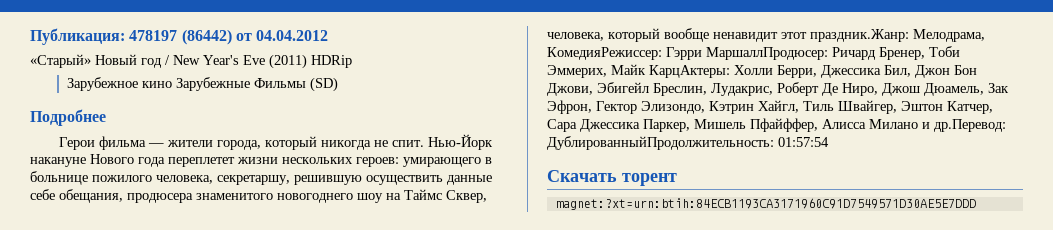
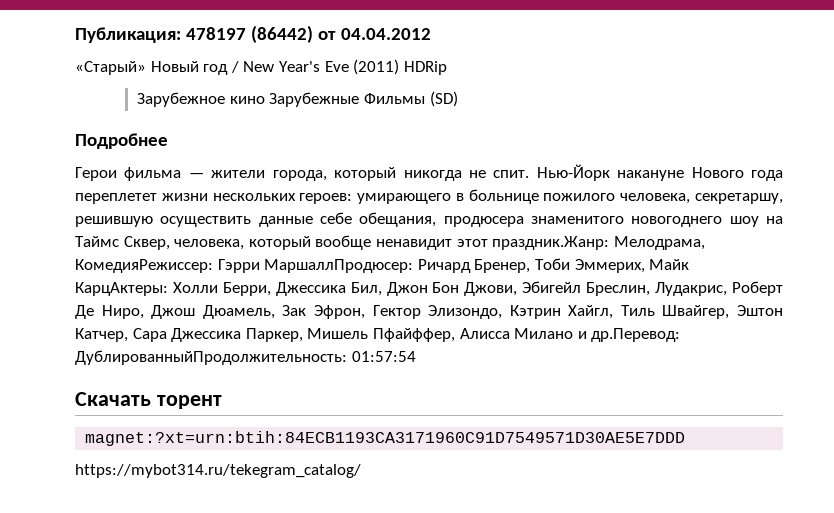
(976, 204) none -> [75,464,361,478] // https://mybot314.ru/tekegram_catalog/

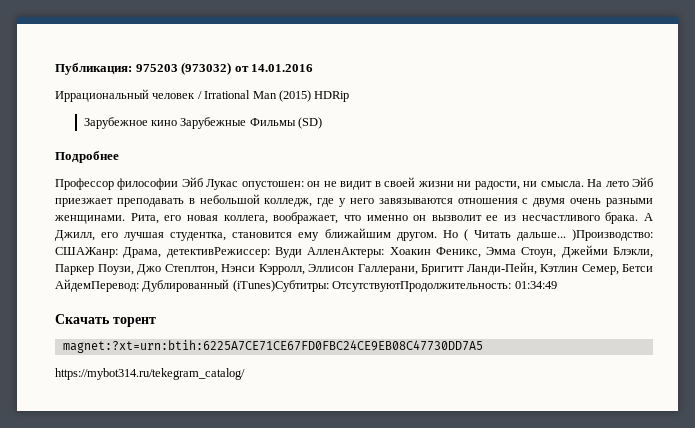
[186,25,431,43] [75,59,400,75] 478197 (86442) от 04.04.2012 // «Старый» Новый год / New Year's Eve (2011) -> [135,62,314,75] [55,89,311,102] 975203 (973032) от 14.01.2016 // Иррациональный человек / Irrational Man (2015)
[75,164,783,181] [75,189,783,204] [75,212,783,227] [75,235,705,250] [75,258,690,273] [75,281,784,296] [75,305,784,319] [75,328,681,342] [75,350,416,365] Герои фильма — жители города, который никогда не спит. Нью-Йорк накануне Нового года переплетет жизни нескольких героев: умирающего в больнице пожилого человека, секретаршу, решившую осуществить данные себе обещания, продюсера знаменитого новогоднего шоу на Таймс Сквер, человека, который вообще ненавидит этот праздник.Жанр: Мелодрама, КомедияРежиссер: Гэрри МаршаллПродюсер: Ричард Бренер, Тоби Эммерих, Майк КарцАктеры: Холли Берри, Джессика Бил, Джон Бон Джови, Эбигейл Бреслин, Лудакрис, Роберт Де Ниро, Джош Дюамель, Зак Эфрон, Гектор Элизондо, Кэтрин Хайгл, Тиль Швайгер, Эштон Катчер, Сара Джессика Паркер, Мишель Пфайффер, Алисса Милано и др.Перевод: ДублированныйПродолжительность: 01:57:54 -> [55,177,654,190] [55,194,654,207] [54,212,653,224] [55,228,653,241] [55,245,653,258] [55,262,653,275] [55,279,557,292] Профессор философии Эйб Лукас опустошен: он не видит в своей жизни ни радости, ни смысла. На лето Эйб приезжает преподавать в небольшой колледж, где у него завязываются отношения с двумя очень разными женщинами. Рита, его новая коллега, воображает, что именно он вызволит ее из несчастливого брака. А Джилл, его лучшая студентка, становится ему ближайшим другом. Но ( Читать дальше... )Производство: СШАЖанр: Драма, детективРежиссер: Вуди АлленАктеры: Хоакин Феникс, Эмма Стоун, Джейми Блэкли, Паркер Поузи, Джо Степлтон, Нэнси Кэрролл, Эллисон Галлерани, Бригитт Ланди-Пейн, Кэтлин Семер, Бетси АйдемПеревод: Дублированный (iTunes)Субтитры: ОтсутствуютПродолжительность: 01:34:49
[85,431,686,446] magnet:?xt=urn:btih:84ECB1193CA3171960C91D7549571D30AE5E7DDD -> [62,340,483,353] magnet:?xt=urn:btih:6225A7CE71CE67FD0FBC24CE9EB08C47730DD7A5

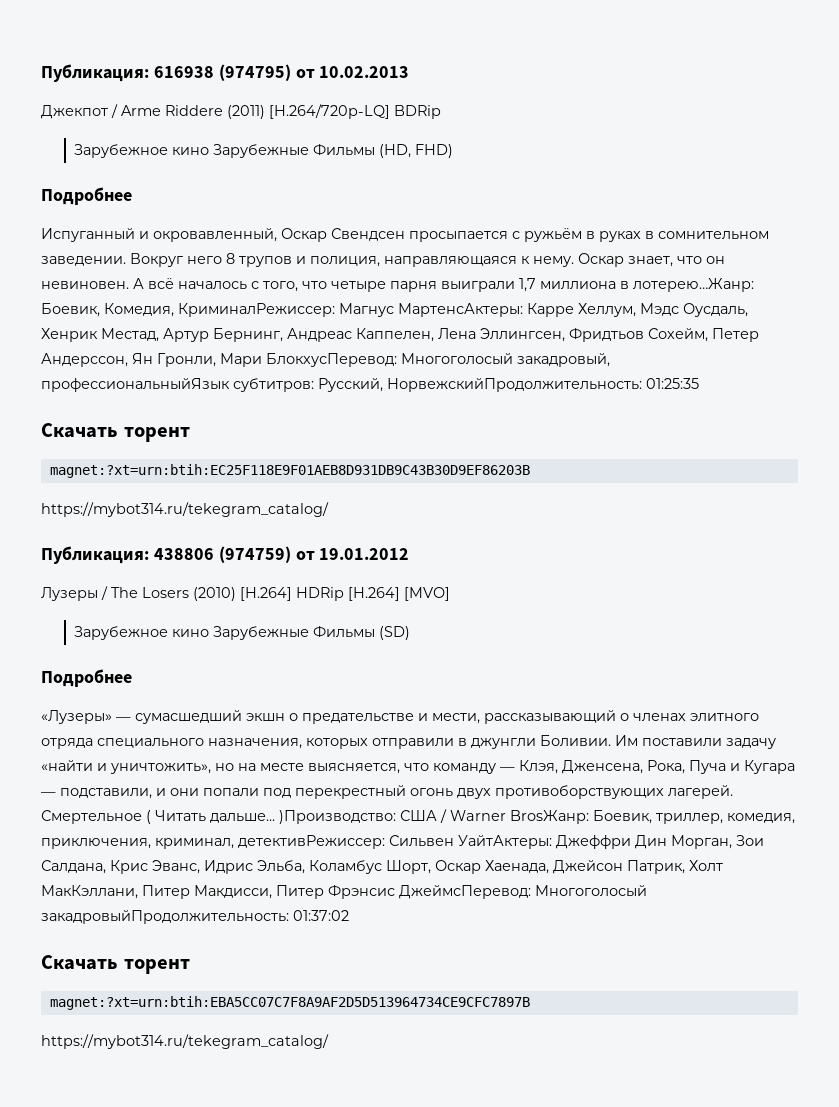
[55,62,314,75] [55,89,311,102] Публикация: 975203 (973032) от 14.01.2016 // Иррациональный человек / Irrational Man (2015) -> [41,64,410,82] [41,104,441,119] [74,144,454,158] [41,187,132,205] [41,228,769,242] [41,253,725,267] [41,278,754,292] [41,303,748,317] [41,328,759,342] [41,353,610,367] [41,378,699,392] [41,423,190,442] [49,464,530,478] [41,502,329,517] [41,546,410,564] [41,586,292,601] Публикация: 616938 (974795) от 10.02.2013 // Джекпот / Arme Riddere (2011) [H.264/720p-LQ] BDRip // Зарубежное кино Зарубежные Фильмы (HD, FHD) // Подробнее // Испуганный и окровавленный, Оскар Свендсен просыпается с ружьём в руках в сомнительном заведении. Вокруг него 8 трупов и полиция, направляющаяся к нему. Оскар знает, что он невиновен. А всё началось с того, что четыре парня выиграли 1,7 миллиона в лотерею…Жанр: Боевик, Комедия, КриминалРежиссер: Магнус МартенсАктеры: Карре Хеллум, Мэдс Оусдаль, Хенрик Местад, Артур Бернинг, Андреас Каппелен, Лена Эллингсен, Фридтьов Сохейм, Петер Андерссон, Ян Гронли, Мари БлокхусПеревод: Многоголосый закадровый, профессиональныйЯзык субтитров: Русский, НорвежскийПродолжительность: 01:25:35 // Скачать торент // magnet:?xt=urn:btih:EC25F118E9F01AEB8D931DB9C43B30D9EF86203B // https://mybot314.ru/tekegram_catalog/ // Публикация: 438806 (974759) от 19.01.2012 // Лузеры / The Losers (2010) [H.264]
(350, 96) none -> [348,587,450,601] [H.264] [MVO]
[55,177,654,190] [55,194,654,207] [54,212,653,224] [55,228,653,241] [55,245,653,258] [55,262,653,275] [55,279,557,292] [55,314,156,327] [62,340,483,353] Профессор философии Эйб Лукас опустошен: он не видит в своей жизни ни радости, ни смысла. На лето Эйб приезжает преподавать в небольшой колледж, где у него завязываются отношения с двумя очень разными женщинами. Рита, его новая коллега, воображает, что именно он вызволит ее из несчастливого брака. А Джилл, его лучшая студентка, становится ему ближайшим другом. Но ( Читать дальше... )Производство: СШАЖанр: Драма, детективРежиссер: Вуди АлленАктеры: Хоакин Феникс, Эмма Стоун, Джейми Блэкли, Паркер Поузи, Джо Степлтон, Нэнси Кэрролл, Эллисон Галлерани, Бригитт Ланди-Пейн, Кэтлин Семер, Бетси АйдемПеревод: Дублированный (iTunes)Субтитры: ОтсутствуютПродолжительность: 01:34:49 // Скачать торент // magnet:?xt=urn:btih:6225A7CE71CE67FD0FBC24CE9EB08C47730DD7A5 -> [41,710,759,724] [41,735,776,749] [41,760,795,774] [41,785,733,799] [41,809,795,824] [41,835,764,849] [41,860,723,874] [41,885,647,899] [41,910,349,924] [41,955,190,974] [49,996,530,1010] «Лузеры» — сумасшедший экшн о предательстве и мести, рассказывающий о членах элитного отряда специального назначения, которых отправили в джунгли Боливии. Им поставили задачу «найти и уничтожить», но на месте выясняется, что команду — Клэя, Дженсена, Рока, Пуча и Кугара — подставили, и они попали под перекрестный огонь двух противоборствующих лагерей. Смертельное ( Читать дальше... )Производство: США / Warner BrosЖанр: Боевик, триллер, комедия, приключения, криминал, детективРежиссер: Сильвен УайтАктеры: Джеффри Дин Морган, Зои Салдана, Крис Эванс, Идрис Эльба, Коламбус Шорт, Оскар Хаенада, Джейсон Патрик, Холт МакКэллани, Питер Макдисси, Питер Фрэнсис ДжеймсПеревод: Многоголосый закадровыйПродолжительность: 01:37:02 // Скачать торент // magnet:?xt=urn:btih:EBA5CC07C7F8A9AF2D5D513964734CE9CFC7897B

